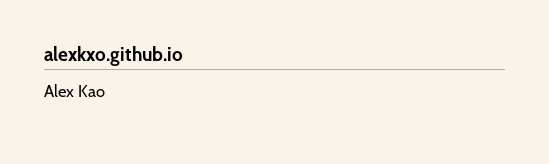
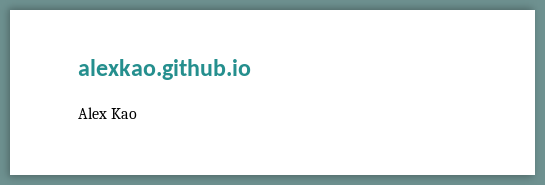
[44,46,183,66] alexkxo.github.io -> [78,59,251,80] alexkao.github.io

